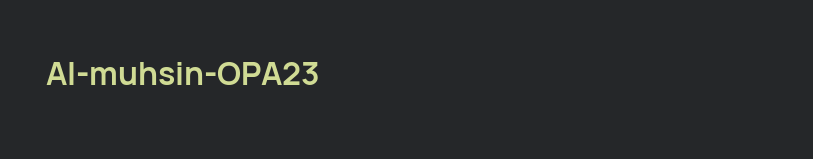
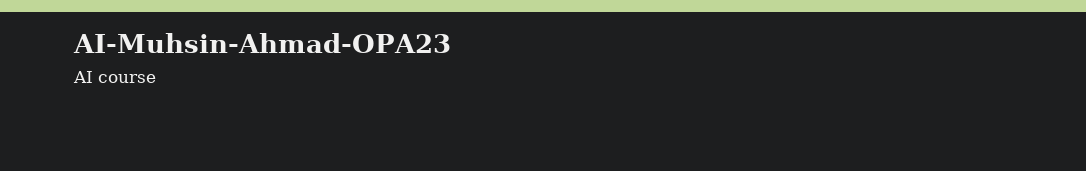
[46,62,320,85] AI-muhsin-OPA23 -> [73,33,451,53] [73,71,156,83] AI-Muhsin-Ahmad-OPA23 // AI course

